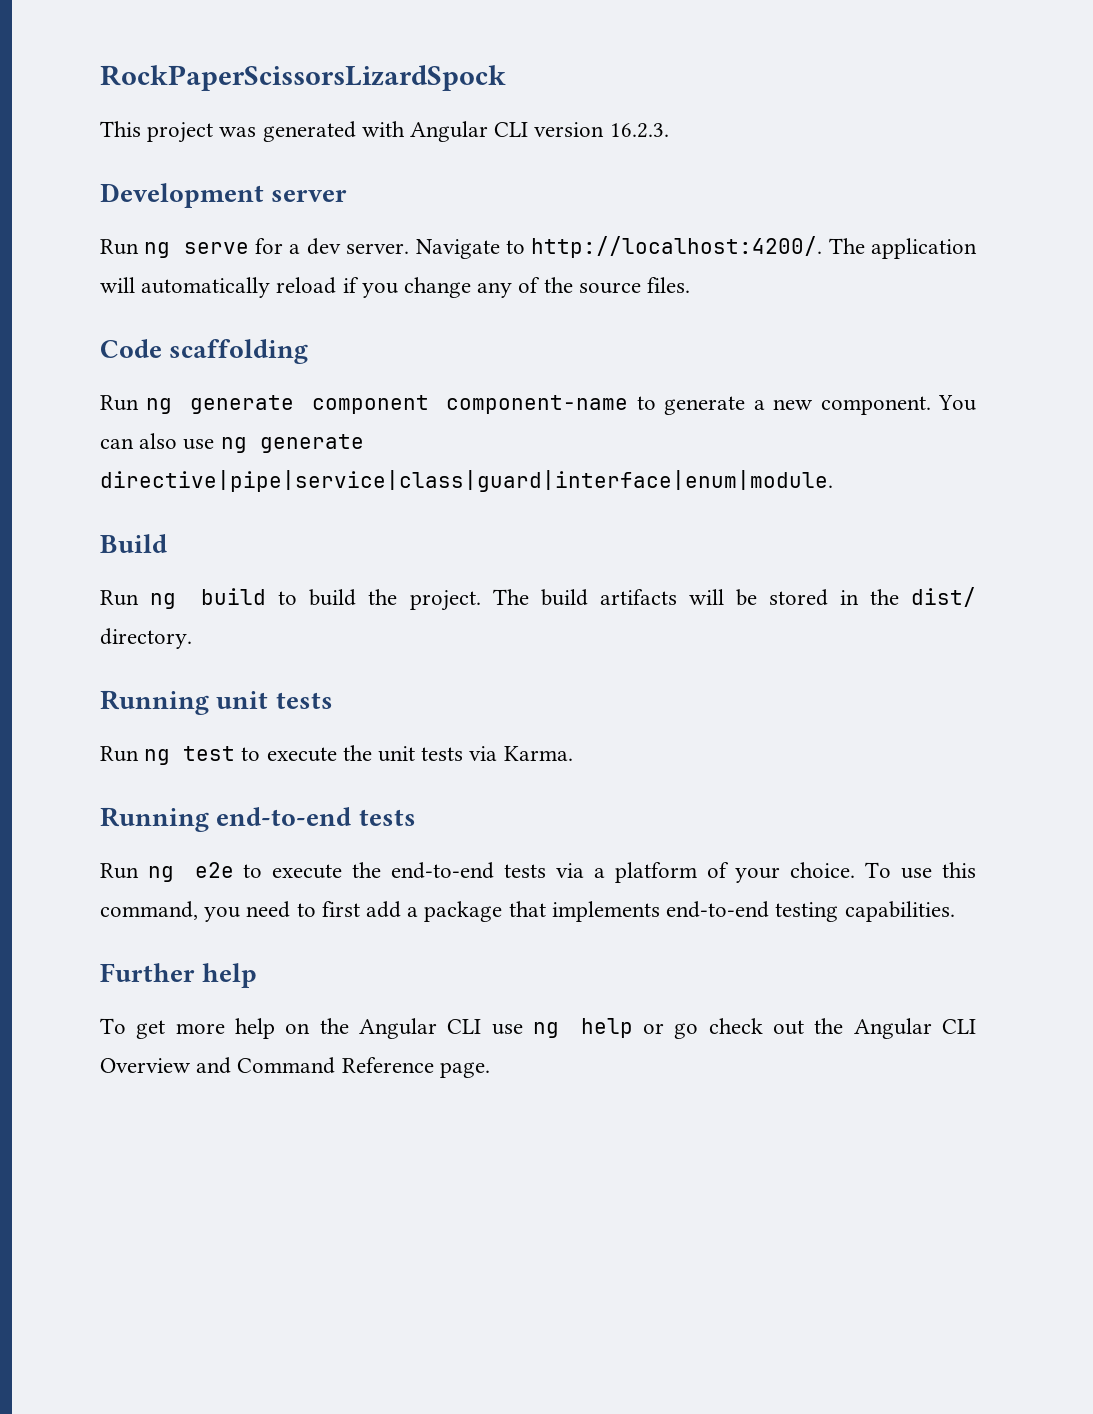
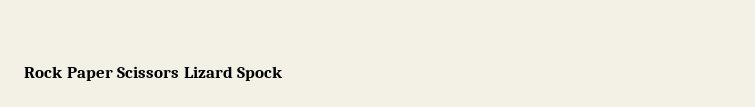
[100,65,506,91] [100,121,669,143] [100,183,348,208] [100,236,977,259] [100,277,691,298] [100,339,309,364] [100,395,976,415] [100,433,364,453] [100,470,833,492] [100,534,167,553] [100,587,977,611] [100,628,192,649] [100,690,333,715] [100,745,573,765] [100,807,416,832] [100,862,976,883] [100,901,955,922] [100,963,258,988] [100,1018,977,1039] [100,1057,490,1078] RockPaperScissorsLizardSpock // This project was generated with Angular CLI version 16.2.3. // Development server // Run ng serve for a dev server. Navigate to http://localhost:4200/. The application will automatically reload if you change any of the source files. // Code scaffolding // Run ng generate component component-name to generate a new component. You can also use ng generate directive|pipe|service|class|guard|interface|enum|module. // Build // Run ng build to build the project. The build artifacts will be stored in the dist/ directory. // Running unit tests // Run ng test to execute the unit tests via Karma. // Running end-to-end tests // Run ng e2e to execute the end-to-end tests via a platform of your choice. To use this command, you need to first add a package that implements end-to-end testing capabilities. // Further help // To get more help on the Angular CLI use ng help or go check out the Angular CLI Overview and Command Reference page. -> [24,66,284,81] Rock Paper Scissors Lizard Spock

